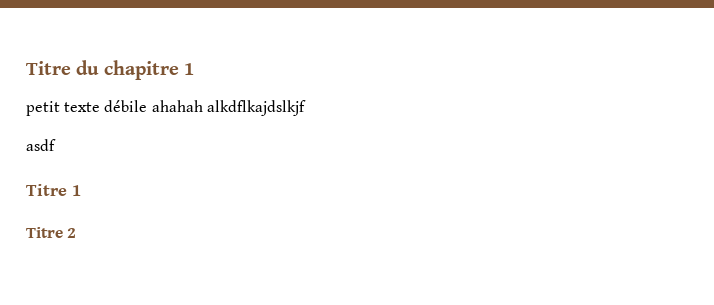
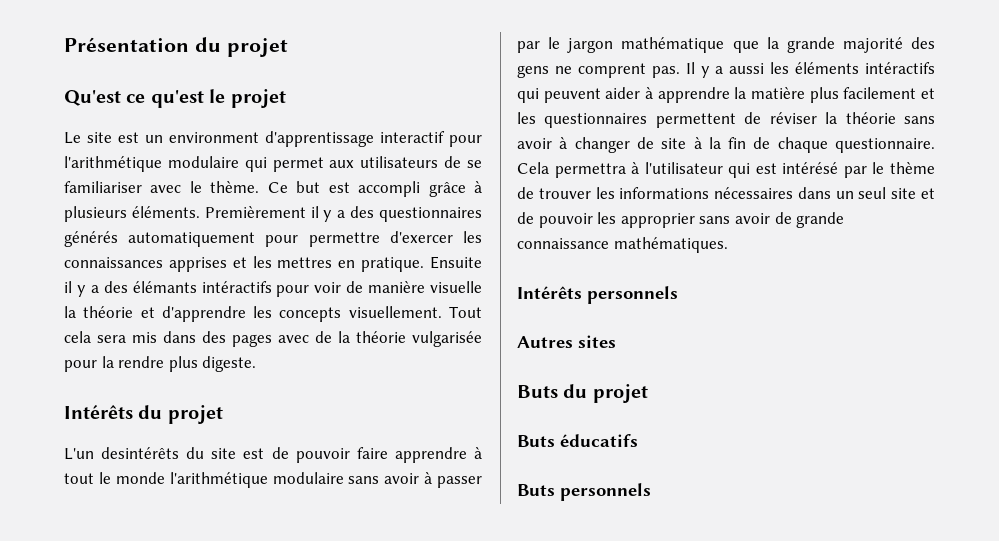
[26,60,194,80] [26,100,306,116] [26,139,56,151] [26,184,81,196] [26,227,77,238] Titre du chapitre 1 // petit texte débile ahahah alkdflkajdslkjf // asdf // Titre 1 // Titre 2 -> [64,37,288,57] [64,89,286,108] [64,131,482,147] [64,156,482,172] [64,181,483,197] [64,206,482,222] [64,231,482,247] [64,256,482,272] [64,281,482,297] [64,306,482,322] [64,331,482,347] [64,356,257,372] [64,405,223,424] [64,447,482,463] [64,472,482,488] [517,37,935,53] [517,62,935,78] [517,87,935,103] [517,112,935,128] [517,137,935,153] [517,162,935,178] [517,187,935,199] [517,212,845,228] [517,237,728,253] [517,286,678,304] [517,335,616,348] [517,384,648,403] [517,434,638,447] [517,483,651,501] Présentation du projet // Qu'est ce qu'est le projet // Le site est un environment d'apprentissage interactif pour l'arithmétique modulaire qui permet aux utilisateurs de se familiariser avec le thème. Ce but est accompli grâce à plusieurs éléments. Premièrement il y a des questionnaires générés automatiquement pour permettre d'exercer les connaissances apprises et les mettres en pratique. Ensuite il y a des élémants intéractifs pour voir de manière visuelle la théorie et d'apprendre les concepts visuellement. Tout cela sera mis dans des pages avec de la théorie vulgarisée pour la rendre plus digeste. // Intérêts du projet // L'un desintérêts du site est de pouvoir faire apprendre à tout le monde l'arithmétique modulaire sans avoir à passer par le jargon mathématique que la grande majorité des gens ne comprent pas. Il y a aussi les éléments intéractifs qui peuvent aider à apprendre la matière plus facilement et les questionnaires permettent de réviser la théorie sans avoir à changer de site à la fin de chaque questionnaire. Cela permettra à l'utilisateur qui est intérésé par le thème de trouver les informations nécessaires dans un seul site et de pouvoir les approprier sans avoir de grande connaissance mathématiques. // Intérêts personnels // Autres sites // Buts du projet // Buts éducatifs // Buts personnels

